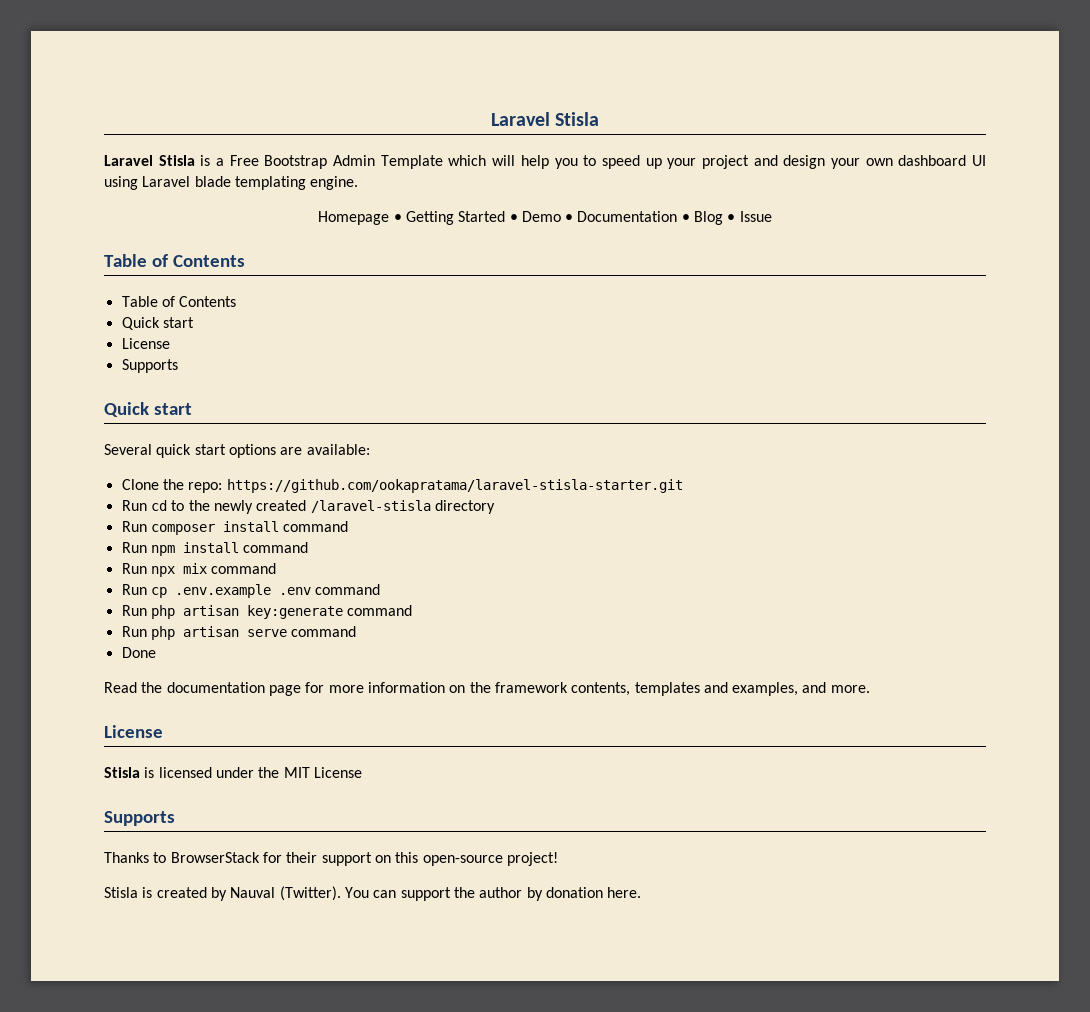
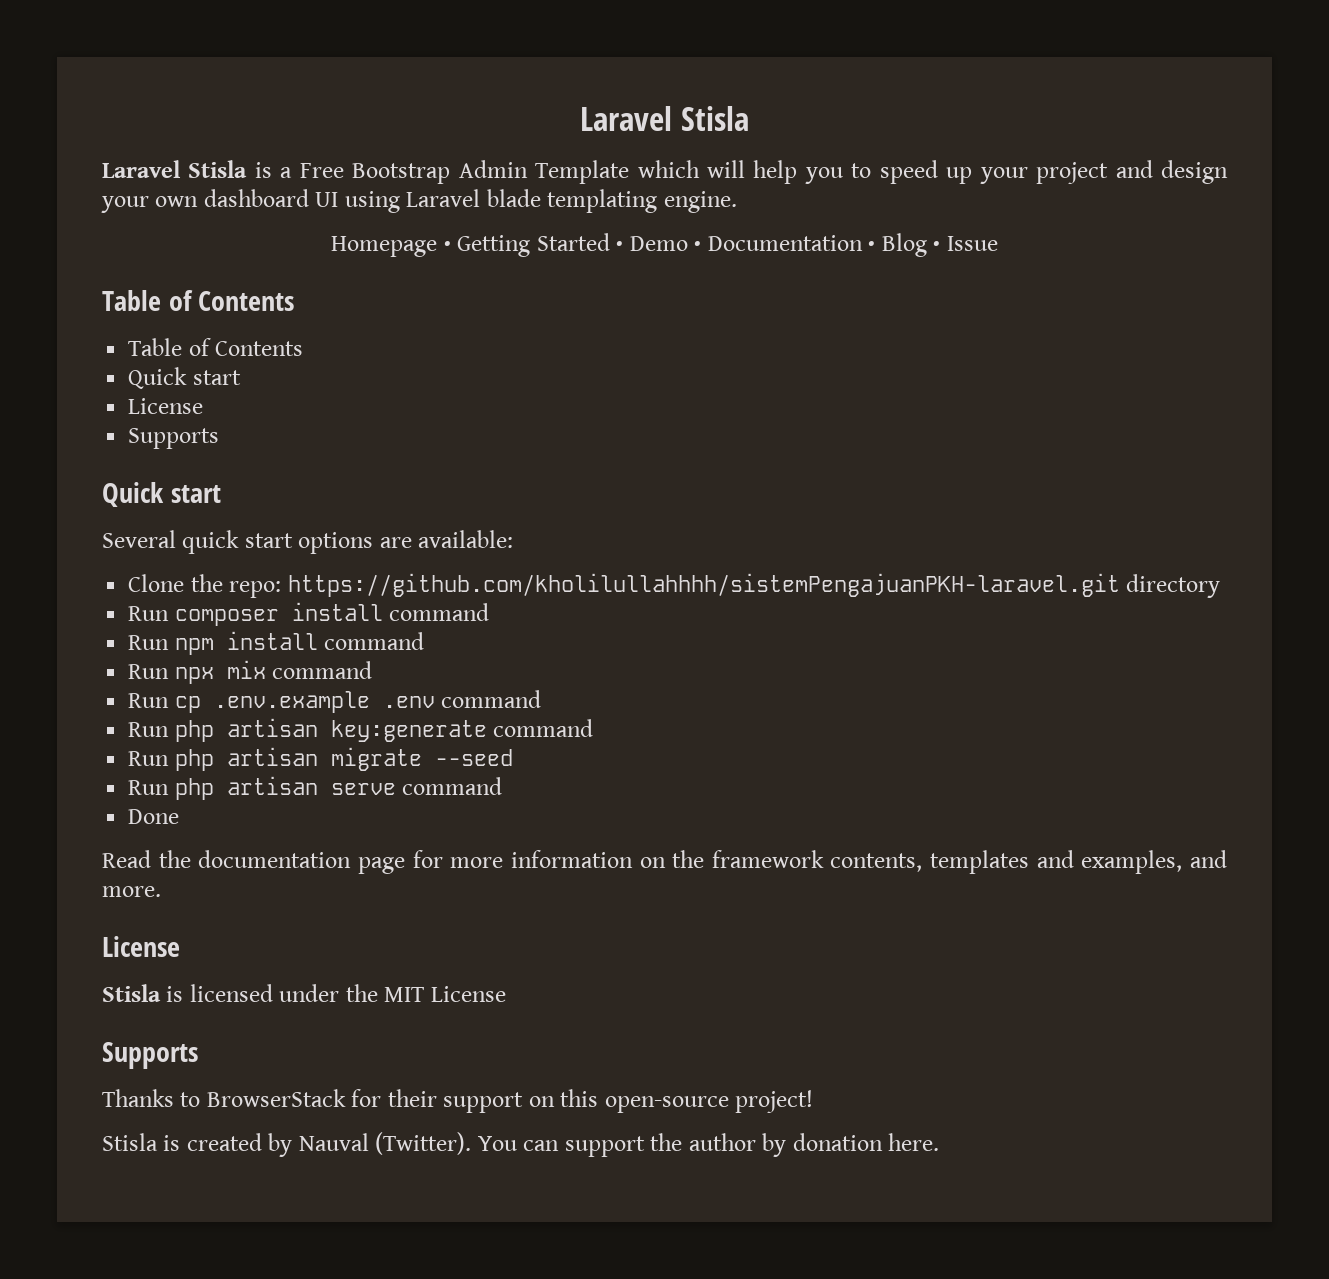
[226,479,683,493] [121,500,431,514] https://github.com/ookapratama/laravel-stisla-starter.git // Run cd to the newly created /laravel-stisla -> [287,573,1120,597] https://github.com/kholilullahhhh/sistemPengajuanPKH-laravel.git
(413, 610) none -> [128,747,513,771] // Run php artisan migrate --seed

